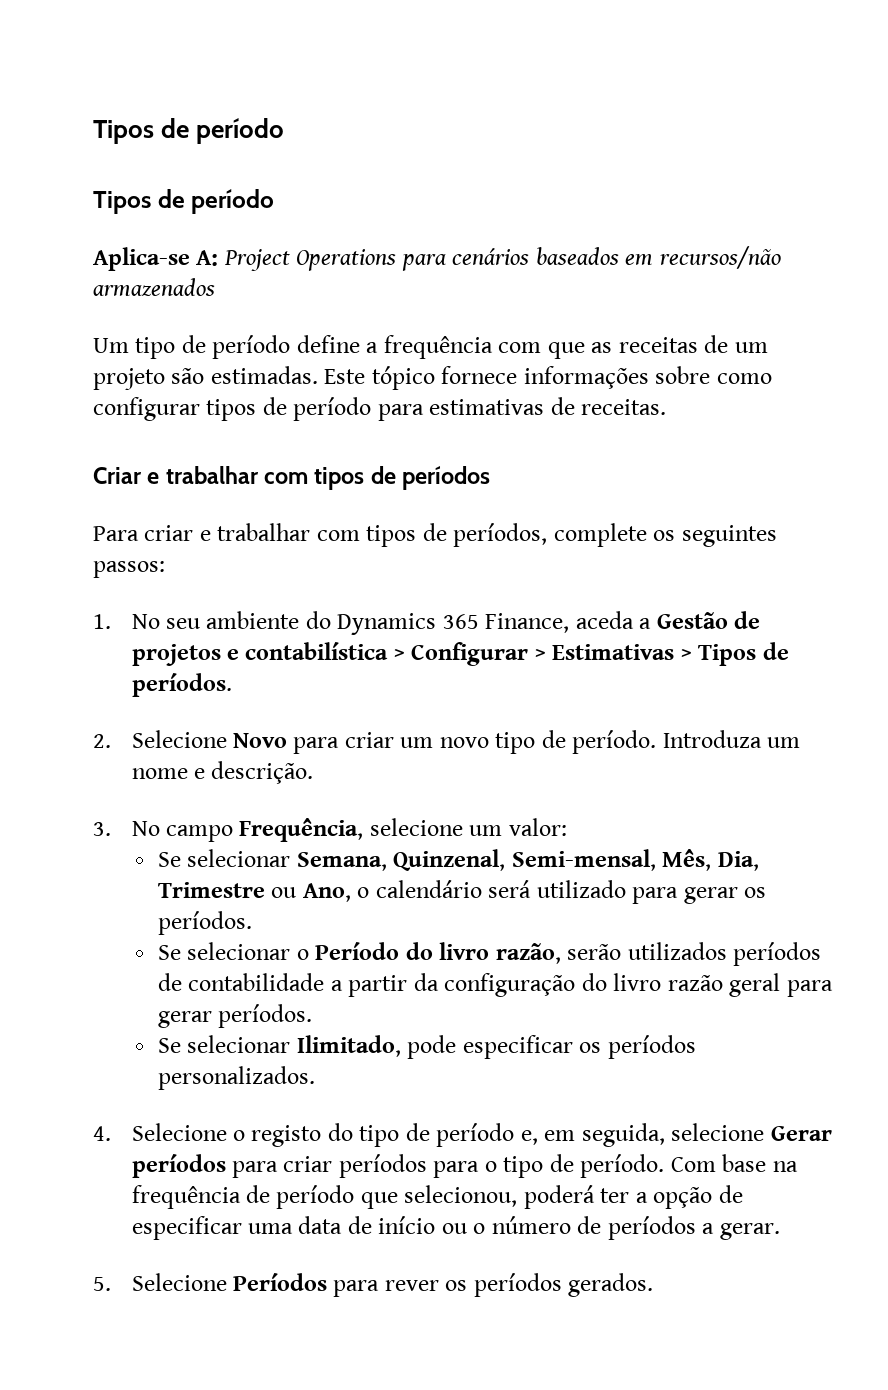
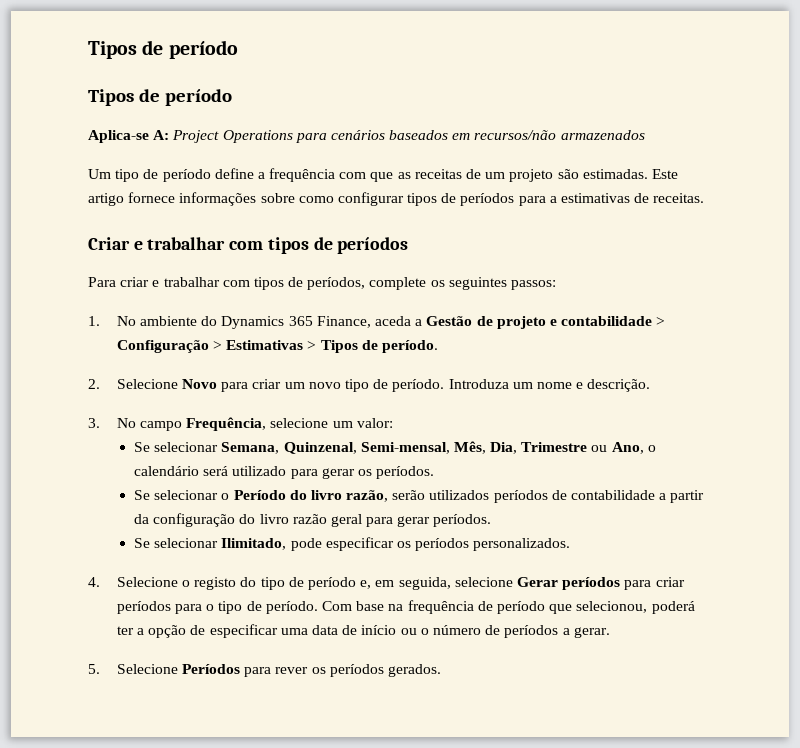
[371,366,435,390] tópico -> [88,193,124,206] artigo
[293,397,424,421] período para -> [460,193,557,206] períodos para a
[165,618,200,629] seu -> (136, 321) none
[131,642,529,666] projetos e contabilística > Configurar -> [496,316,666,329] [116,340,209,353] projeto e contabilidade > Configuração
[131,673,232,697] períodos. -> [382,340,439,353] período.

